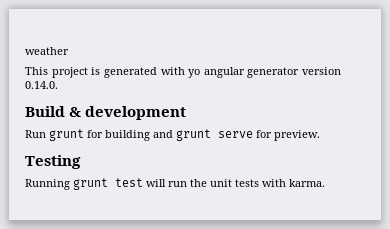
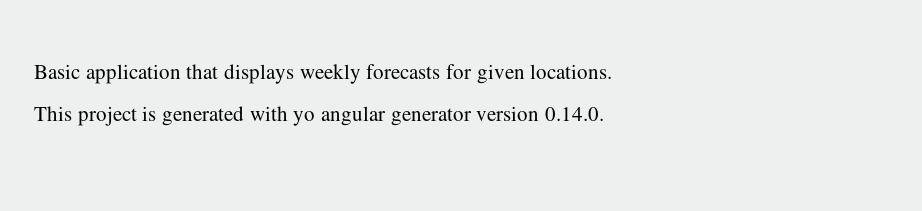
[25,47,69,55] weather -> [34,64,613,84] Basic application that displays weekly forecasts for given locations.
[25,106,187,120] [25,129,320,141] [25,155,81,169] [25,178,325,190] // Build & development // Run grunt for building and grunt serve for preview. // Testing // Running grunt test will run the unit tests with karma. -> (605, 114) none

